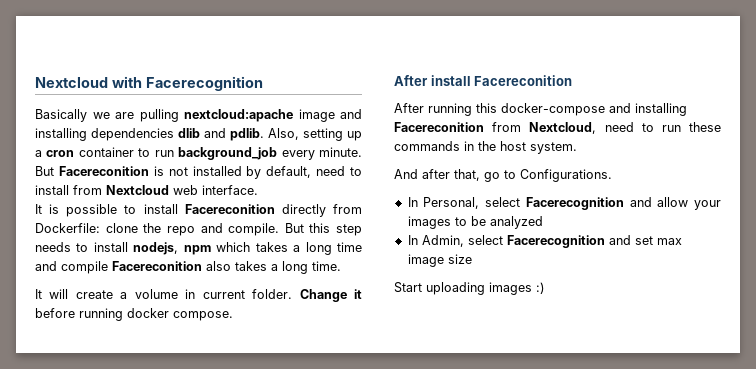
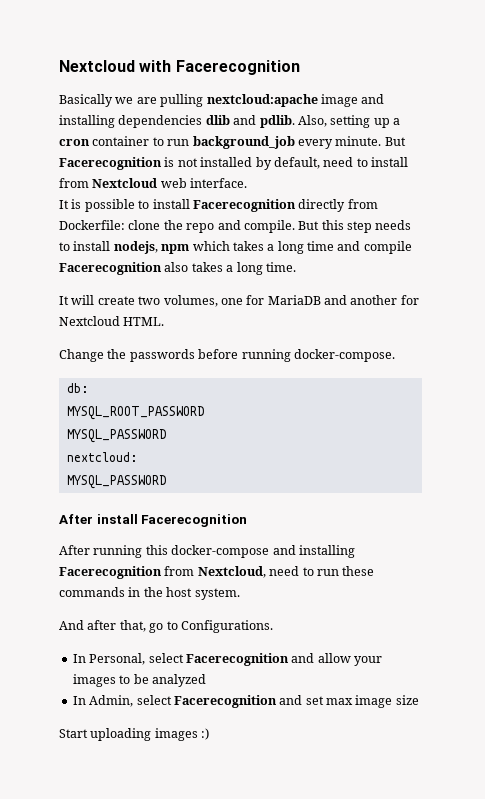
[58,166,149,176] Facereconition -> [59,157,162,170] Facerecognition
[184,204,275,214] Facereconition -> [192,199,296,212] Facerecognition
[112,261,202,271] Facereconition -> [59,262,162,275] Facerecognition
[120,289,363,302] [35,308,233,321] a volume in current folder. Change it before running docker compose. -> [138,295,419,307] [59,316,165,326] [59,349,395,362] [66,383,89,393] [66,406,205,420] [66,429,167,443] [66,452,138,462] [66,475,167,489] two volumes, one for MariaDB and another for Nextcloud HTML. // Change the passwords before running docker-compose. // db: // MYSQL_ROOT_PASSWORD // MYSQL_PASSWORD // nextcloud: // MYSQL_PASSWORD
[474,75,573,86] Facereconition -> [141,514,248,527] Facerecognition
[394,122,484,132] Facereconition -> [59,566,162,579] Facerecognition

